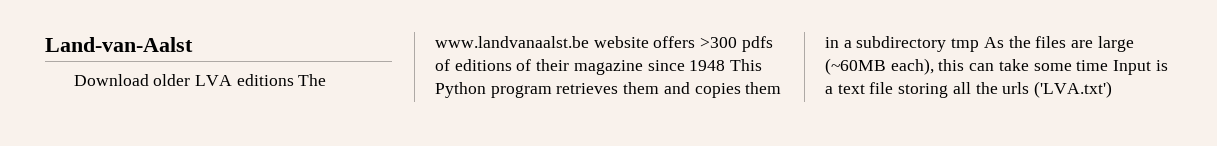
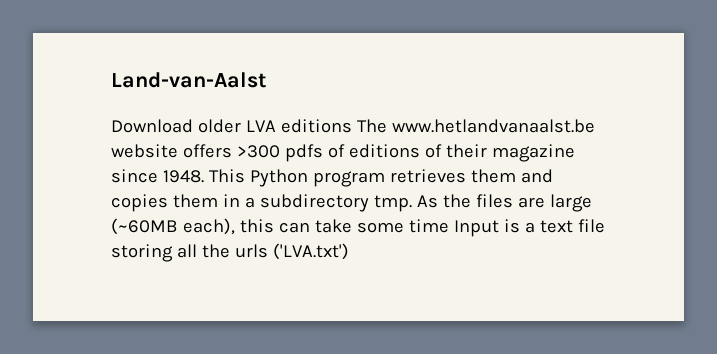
[435,36,589,48] www.landvanaalst.be -> [391,119,595,133] www.hetlandvanaalst.be
[689,60,726,71] 1948 -> [162,170,204,183] 1948.
[951,38,980,52] tmp -> [373,195,412,212] tmp.

